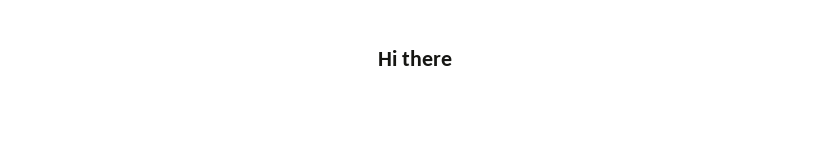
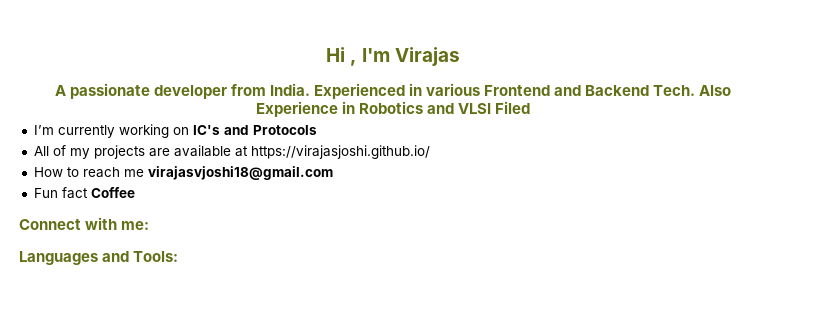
[402,50,453,66] there -> [350,47,460,66] [54,83,732,99] [255,101,531,117] [33,124,317,138] [33,145,430,159] [33,166,333,180] [33,187,135,199] [19,217,150,230] [19,251,179,265] , I'm Virajas // A passionate developer from India. Experienced in various Frontend and Backend Tech. Also Experience in Robotics and VLSI Filed // I’m currently working on IC's and Protocols // All of my projects are available at https://virajasjoshi.github.io/ // How to reach me virajasvjoshi18@gmail.com // Fun fact Coffee // Connect with me: // Languages and Tools:

